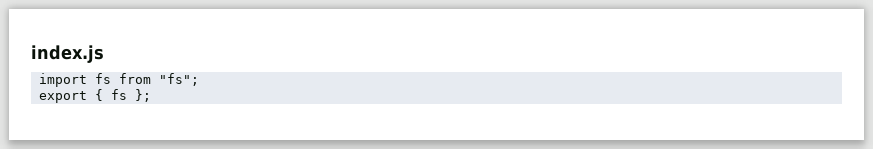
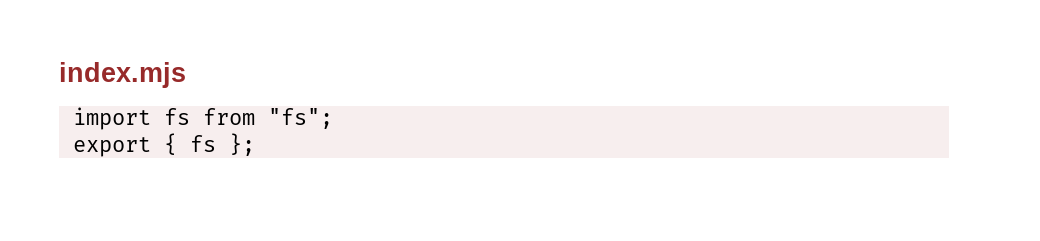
[31,45,104,63] index.js -> [59,62,186,88] index.mjs

